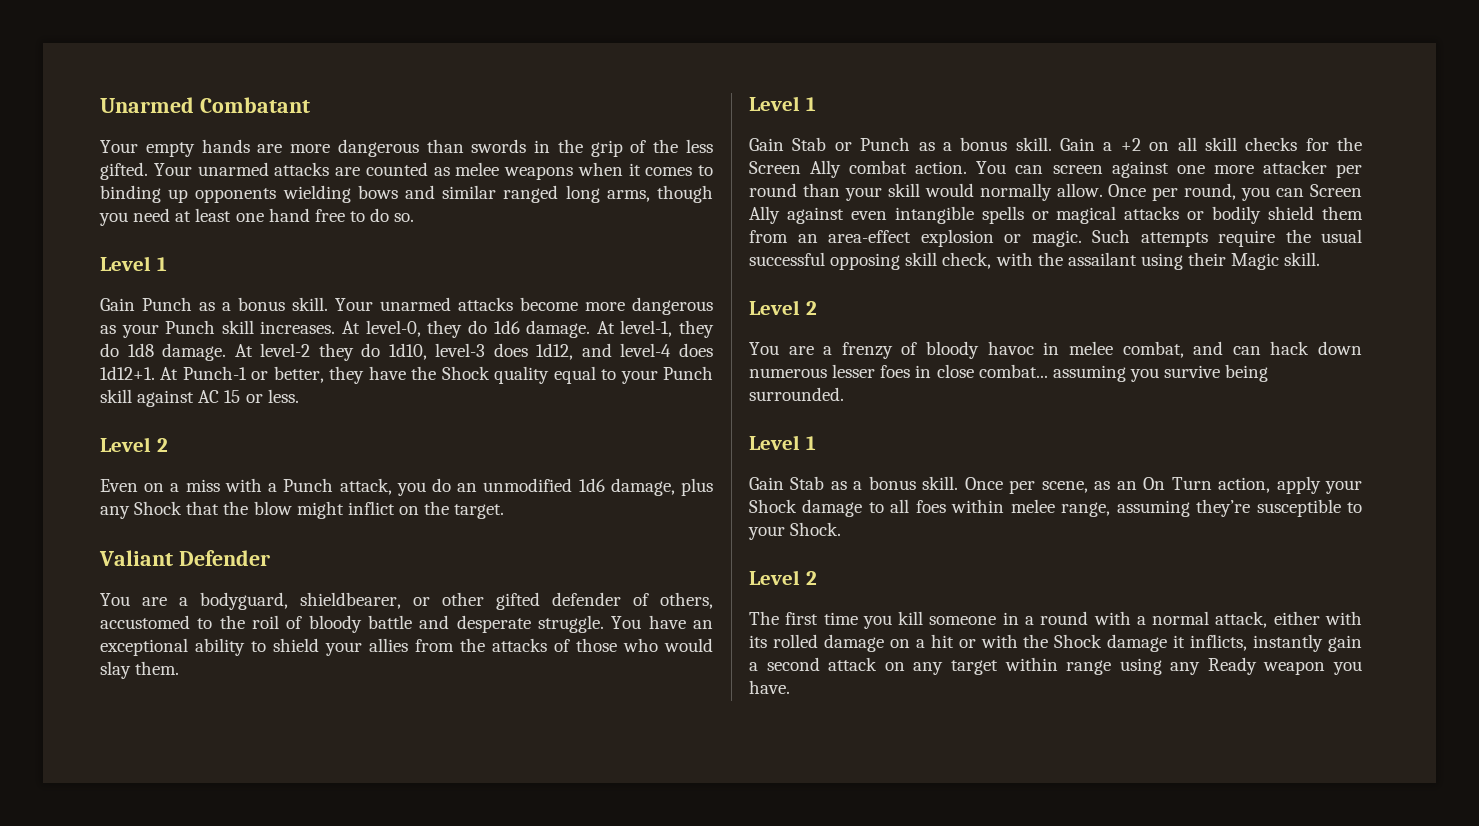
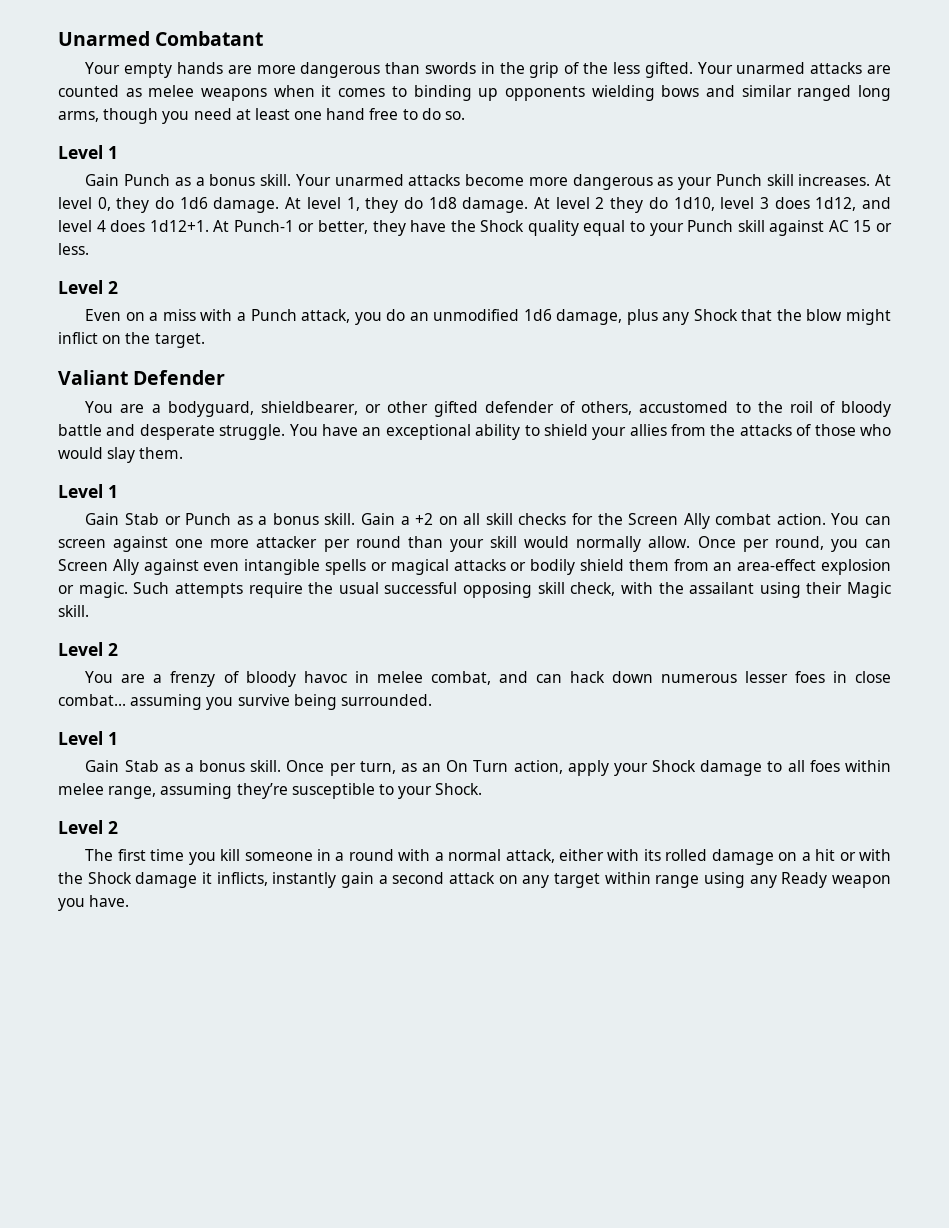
[365,320,421,337] level-0, -> [58,197,111,211] level 0,
[620,320,673,337] level-1, -> [306,197,360,211] level 1,
[260,343,311,357] level-2 -> [555,197,605,209] level 2
[435,343,486,357] level-3 -> [720,197,769,209] level 3
[620,343,672,357] level-4 -> [58,220,106,232] level 4
[1041,481,1088,493] scene, -> [359,761,396,774] turn,

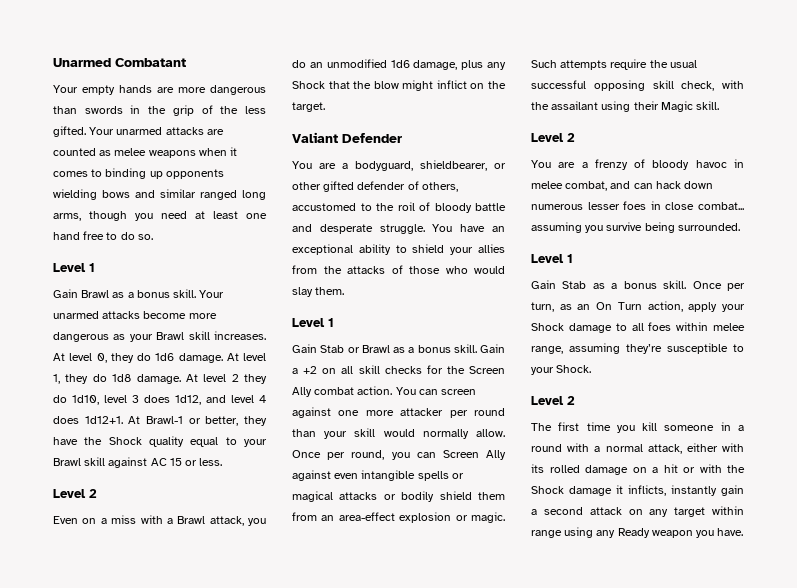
[124,174,171,186] Punch -> [81,290,110,298] Brawl
[715,174,762,186] Punch -> [156,332,185,340] Brawl
[233,220,294,232] Punch-1 -> [146,416,183,424] Brawl-1
[687,220,734,232] Punch -> [53,458,81,466] Brawl
[250,309,297,321] Punch -> [177,516,206,524] Brawl
[185,513,232,525] Punch -> [361,345,390,353] Brawl

